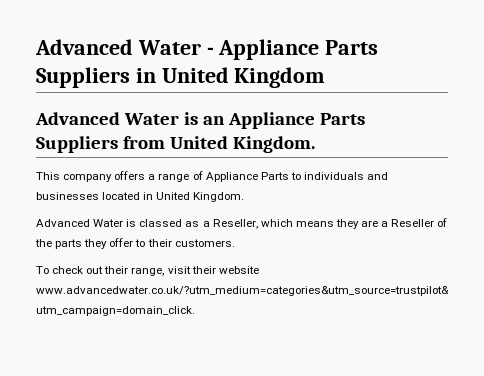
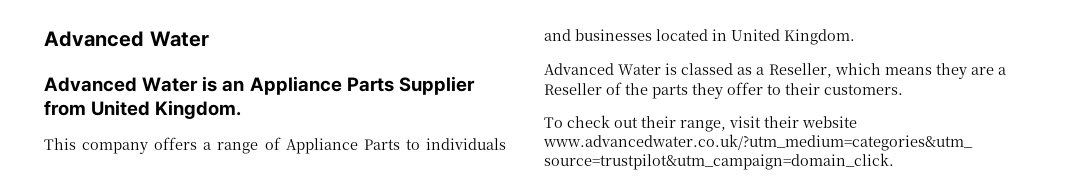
[35,39,379,60] [36,67,326,88] Advanced Water - Appliance Parts Suppliers in United Kingdom -> [44,31,209,47] Advanced Water
[36,136,118,153] Suppliers -> [398,76,475,95] Supplier

